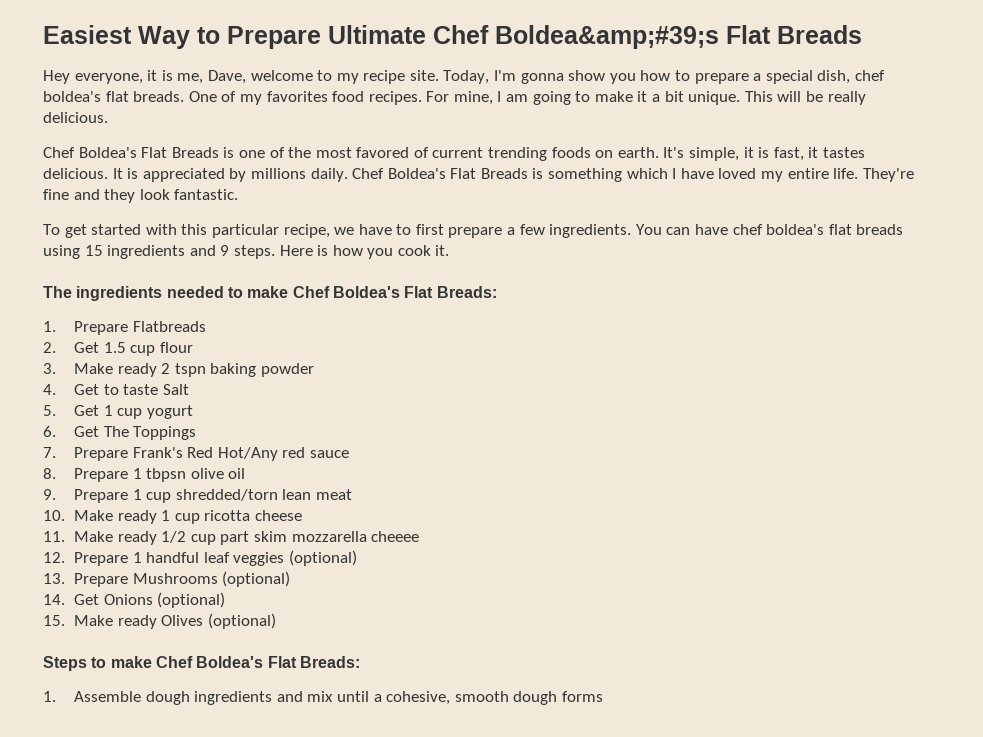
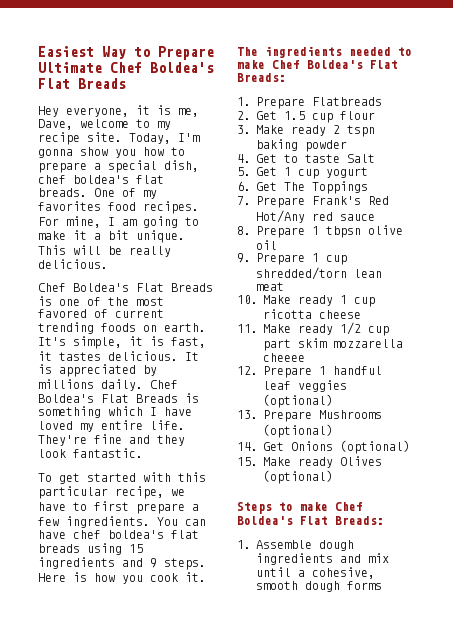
[495,25,719,49] Boldea&amp;#39;s -> [150,62,214,73] Boldea's

